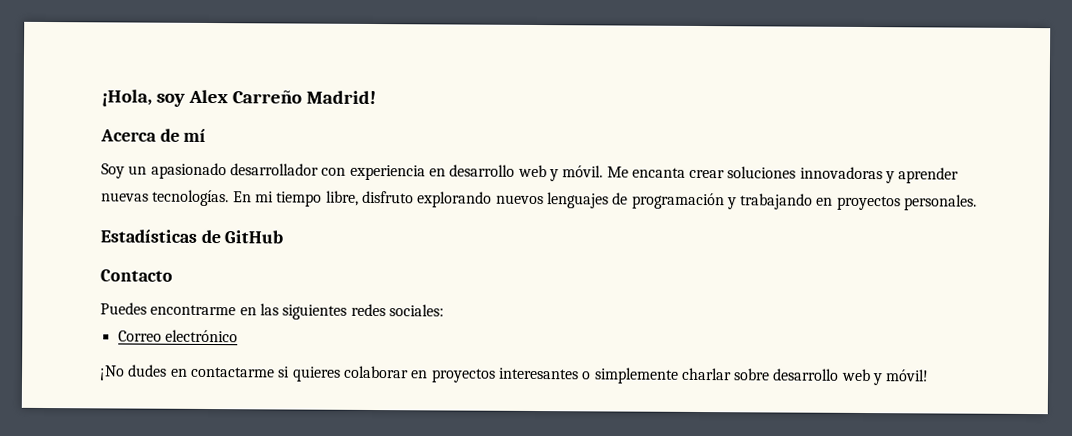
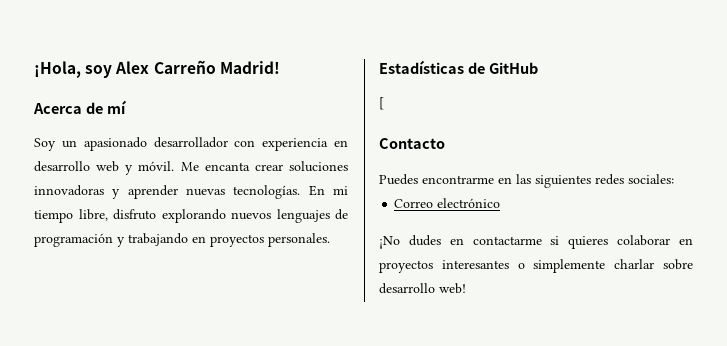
(284, 237) none -> [379,97,384,110] // [
[841,368,930,386] web y móvil! -> [439,283,466,294] web!

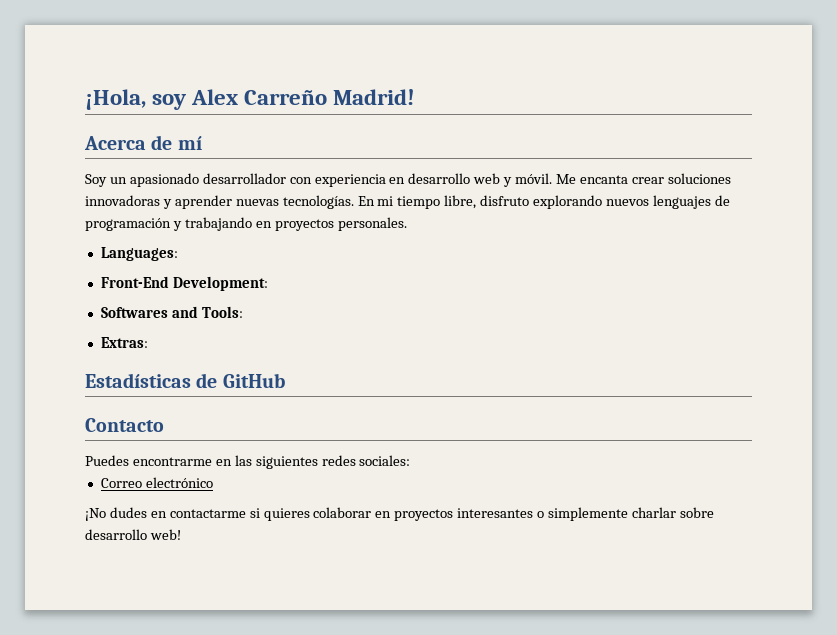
(330, 240) none -> [100,247,178,261] [100,276,268,291] [100,306,243,318] [100,337,148,348] // Languages: // Front-End Development: // Softwares and Tools: // Extras:
[379,97,384,110] // [ -> (285, 380) none

